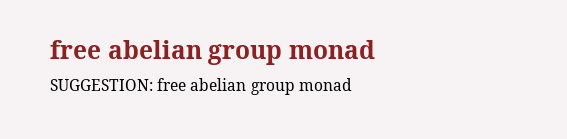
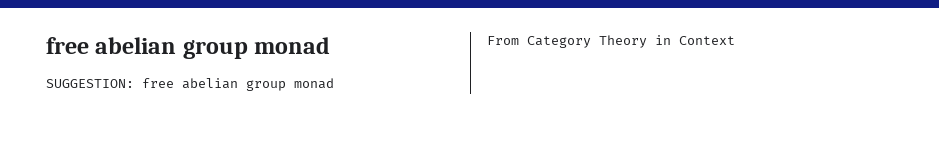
(352, 84) none -> [487,35,735,48] // From Category Theory in Context

